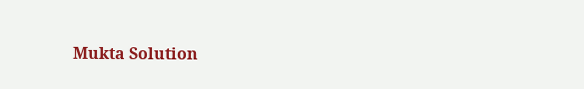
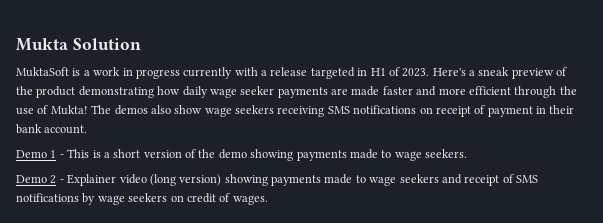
(199, 53) none -> [16,67,568,79] [16,86,577,98] [16,105,575,117] [16,124,88,134] [16,149,467,161] [16,174,538,186] [16,193,268,205] // MuktaSoft is a work in progress currently with a release targeted in H1 of 2023. Here's a sneak preview of the product demonstrating how daily wage seeker payments are made faster and more efficient through the use of Mukta! The demos also show wage seekers receiving SMS notifications on receipt of payment in their bank account. // Demo 1 - This is a short version of the demo showing payments made to wage seekers. // Demo 2 - Explainer video (long version) showing payments made to wage seekers and receipt of SMS notifications by wage seekers on credit of wages.

